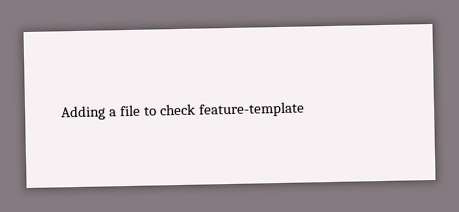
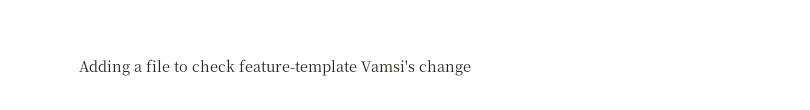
(305, 109) none -> [361,60,471,76] Vamsi's change

